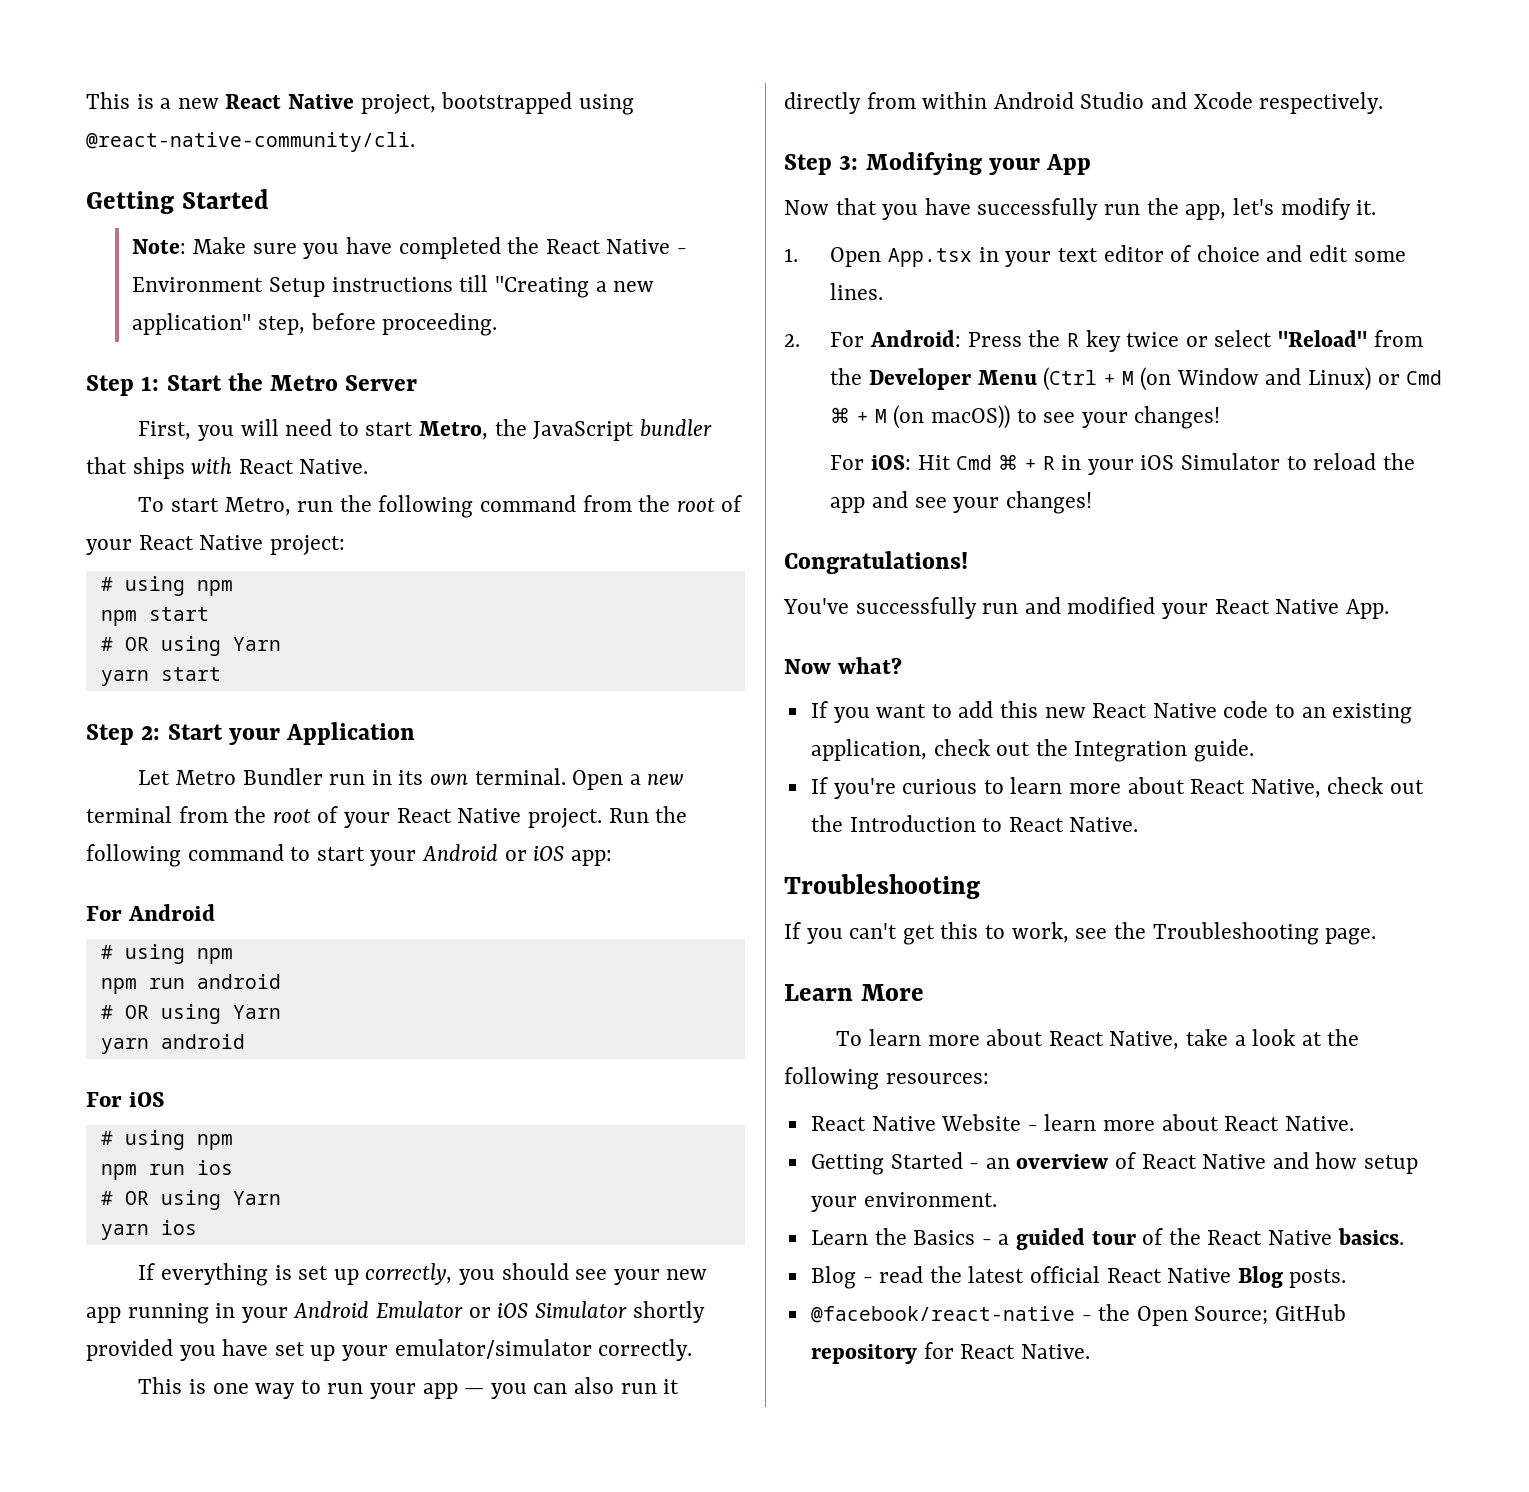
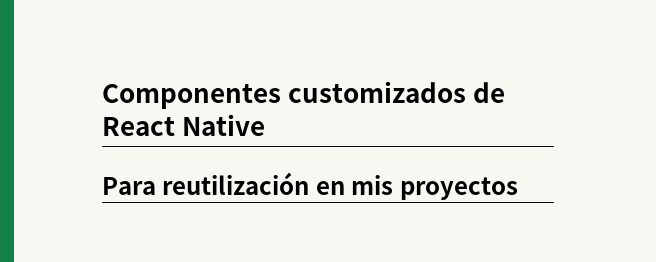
[86,92,634,115] [86,132,415,152] [86,189,269,214] [132,237,687,259] [132,275,655,298] [132,313,498,336] [86,373,418,396] [138,419,712,441] [86,457,369,479] [138,495,743,518] [86,535,345,555] [100,576,233,596] [100,607,209,626] [100,636,281,656] [100,667,221,686] [86,722,416,745] [138,768,685,790] [86,806,688,828] [86,844,612,867] [86,904,215,921] [100,944,233,964] [100,974,281,994] [100,1004,281,1024] [100,1034,245,1054] [86,1092,165,1107] [100,1130,233,1150] [100,1160,233,1180] [100,1190,281,1210] [100,1220,197,1240] [138,1263,708,1286] [86,1301,705,1324] [86,1339,693,1361] [138,1377,680,1399] [784,92,1384,114] [784,152,1092,175] [784,198,1377,220] [784,245,1406,267] [830,283,884,300] [784,330,1423,352] [830,367,1443,391] [830,405,1221,429] [830,453,1415,475] [830,491,1092,514] [784,551,968,574] [783,597,1389,619] [784,657,902,674] [810,701,1413,724] [810,739,1255,762] [810,777,1425,799] [810,815,1139,832] [784,874,980,899] [784,922,1377,945] [784,984,924,1001] [836,1029,1360,1050] [784,1067,989,1090] [810,1114,1354,1131] [810,1152,1419,1175] [810,1192,997,1212] [810,1228,1404,1250] [810,1266,1347,1289] [810,1304,1347,1326] [810,1342,1090,1364] This is a new React Native project, bootstrapped using @react-native-community/cli. // Getting Started // Note: Make sure you have completed the React Native - Environment Setup instructions till "Creating a new application" step, before proceeding. // Step 1: Start the Metro Server // First, you will need to start Metro, the JavaScript bundler that ships with React Native. // To start Metro, run the following command from the root of your React Native project: // # using npm // npm start // # OR using Yarn // yarn start // Step 2: Start your Application // Let Metro Bundler run in its own terminal. Open a new terminal from the root of your React Native project. Run the following command to start your Android or iOS app: // For Android // # using npm // npm run android // # OR using Yarn // yarn android // For iOS // # using npm // npm run ios // # OR using Yarn // yarn ios // If everything is set up correctly, you should see your new app running in your Android Emulator or iOS Simulator shortly provided you have set up your emulator/simulator correctly. // This is one way to run your app — you can also run it directly from within Android Studio and Xcode respectively. // Step 3: Modifying your App // Now that you have successfully run the app, let's modify it. // 1. Open App.tsx in your text editor of choice and edit some lines. // 2. For Android: Press the R key twice or select "Reload" from the Developer Menu (Ctrl + M (on Window and Linux) or Cmd ⌘ + M (on macOS)) to see your changes! // For iOS: Hit Cmd ⌘ + R in your iOS Simulator to reload the app and see your changes! // Congratulations! // You've successfully run and modified your React Native App. // Now what? // If you want to add this new React Native code to an existing application, check out the Integration guide. // If you're curious to learn more about React Native, check out the Introduction to React Native. // Troubleshooting // If you can't get this to work, see the Troubleshooting page. // Learn More // To learn more about React Native, take a look at the following resources: // React Native Website - learn more about React Native. // Getting Started - an overview of React Native and how setup your environment. // Learn the Basics - a guided tour of the React Native basics. // Blog - read the latest official React Native Blog posts. // @facebook/react-native - the Open Source; GitHub repository for React Native. -> [102,81,506,109] [102,114,266,136] [102,172,518,200] Componentes customizados de React Native // Para reutilización en mis proyectos

